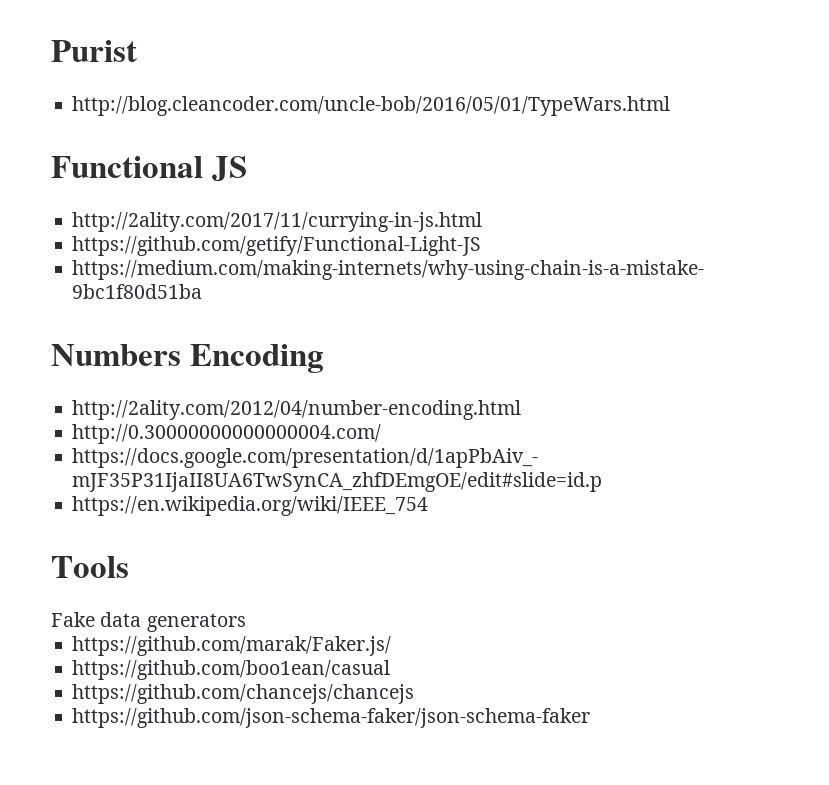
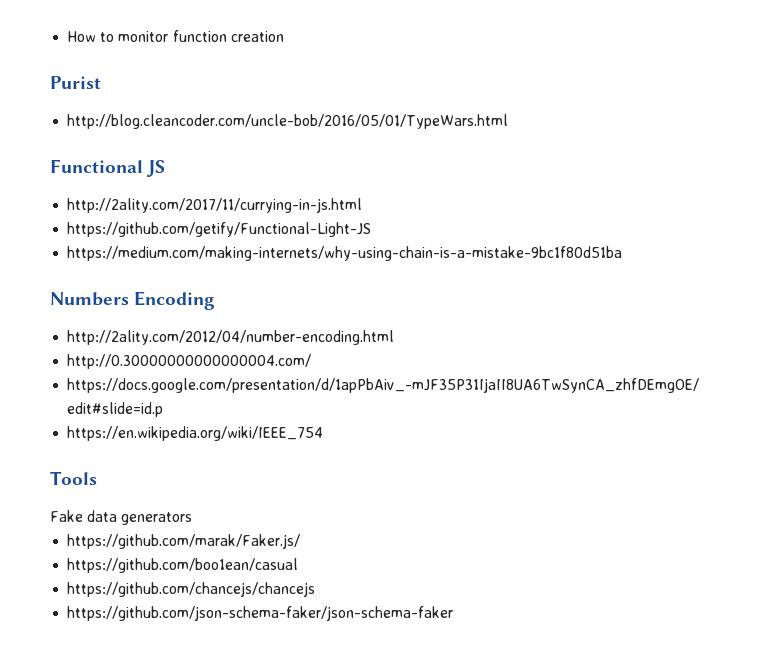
(51, 51) none -> [67,30,284,42] How to monitor function creation //

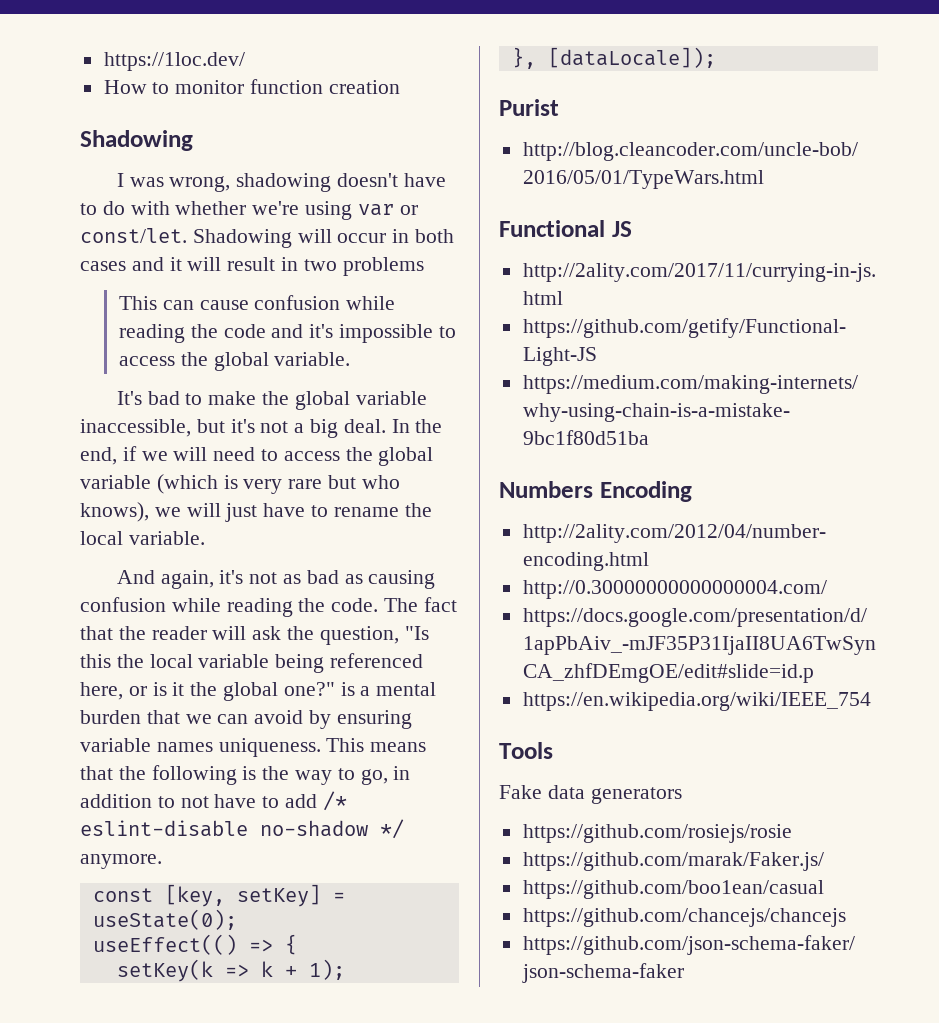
(67, 36) none -> [103,52,245,71] https://1loc.dev/ //
(284, 36) none -> [80,130,193,151] [116,173,446,192] [80,201,418,220] [80,228,455,248] [80,257,424,276] [119,295,396,310] [119,324,456,343] [119,352,351,371] [116,391,427,410] [80,419,443,438] [80,446,434,466] [80,474,400,494] [80,502,432,522] [80,531,205,545] [116,570,436,589] [80,597,457,617] [80,626,429,645] [80,653,424,673] [80,682,437,701] [80,710,412,729] [80,738,427,757] [80,765,411,785] [80,791,347,811] [80,819,404,839] [80,854,162,869] [92,884,345,907] [92,909,237,930] [92,934,297,955] [116,959,345,982] [511,47,716,69] // Shadowing // I was wrong, shadowing doesn't have to do with whether we're using var or const/let. Shadowing will occur in both cases and it will result in two problems // This can cause confusion while reading the code and it's impossible to access the global variable. // It's bad to make the global variable inaccessible, but it's not a big deal. In the end, if we will need to access the global variable (which is very rare but who knows), we will just have to rename the local variable. // And again, it's not as bad as causing confusion while reading the code. The fact that the reader will ask the question, "Is this the local variable being referenced here, or is it the global one?" is a mental burden that we can avoid by ensuring variable names uniqueness. This means that the following is the way to go, in addition to not have to add /* eslint-disable no-shadow */ anymore. // const [key, setKey] = useState(0); // useEffect(() => { // setKey(k => k + 1); // }, [dataLocale]);
(193, 518) none -> [522,824,792,843] // https://github.com/rosiejs/rosie

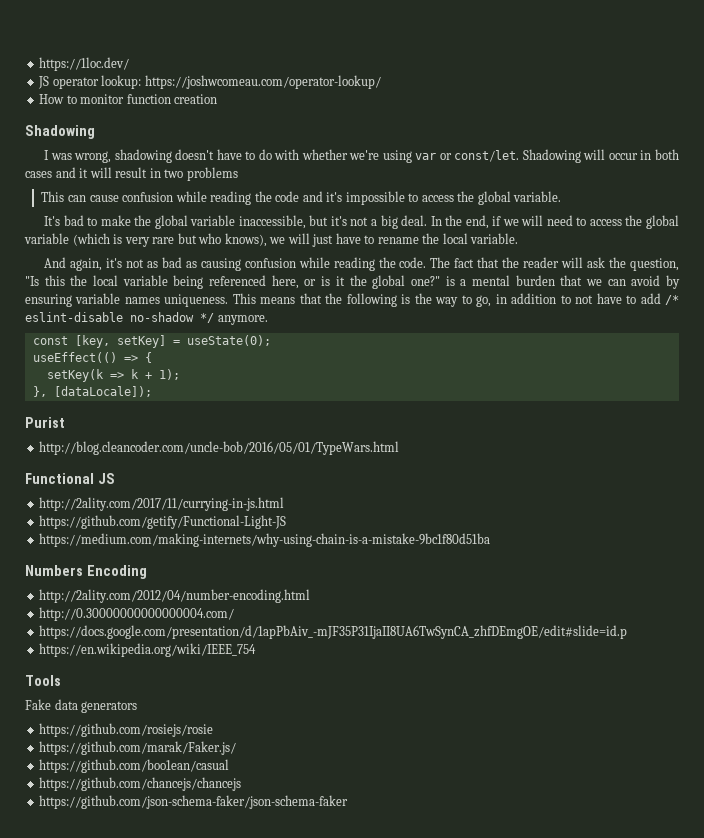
(245, 61) none -> [38,75,381,89] // JS operator lookup: https://joshwcomeau.com/operator-lookup/

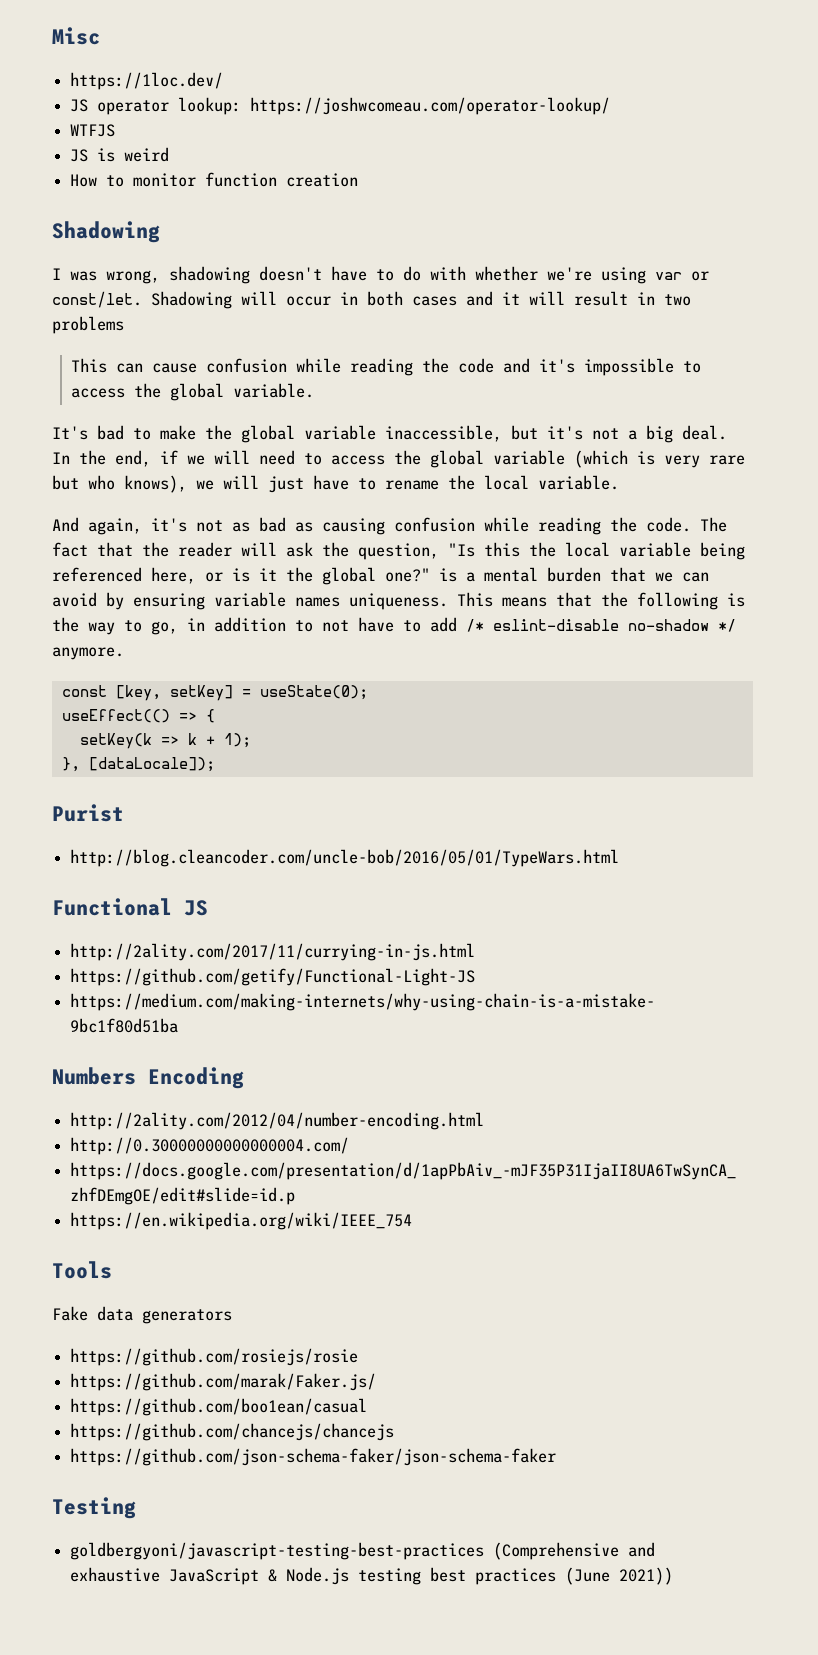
(39, 64) none -> [52,27,100,45] Misc //
(381, 82) none -> [70,124,116,137] [70,147,170,162] // WTFJS // JS is weird
(349, 802) none -> [52,1497,136,1519] [70,1542,656,1560] [70,1567,674,1585] // Testing // goldbergyoni/javascript-testing-best-practices (Comprehensive and exhaustive JavaScript & Node.js testing best practices (June 2021))

